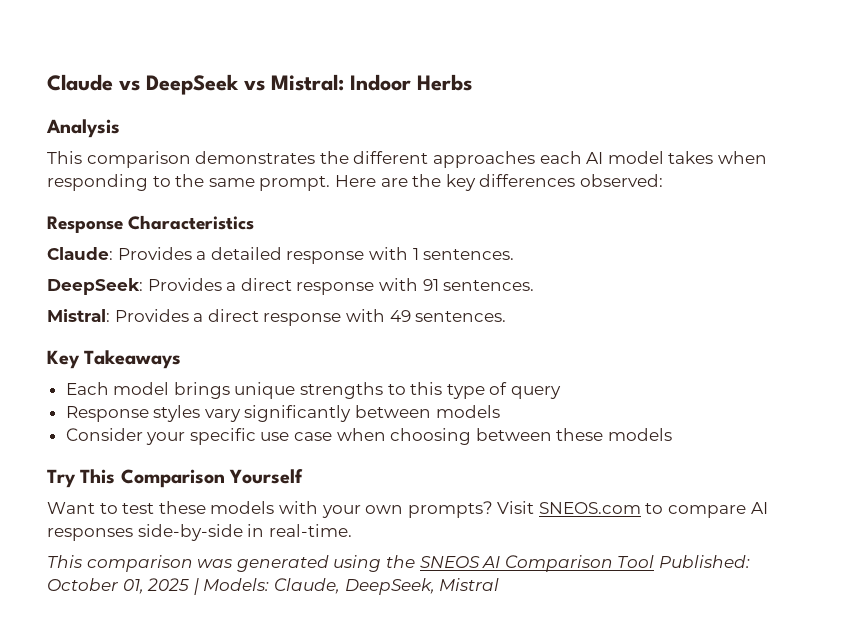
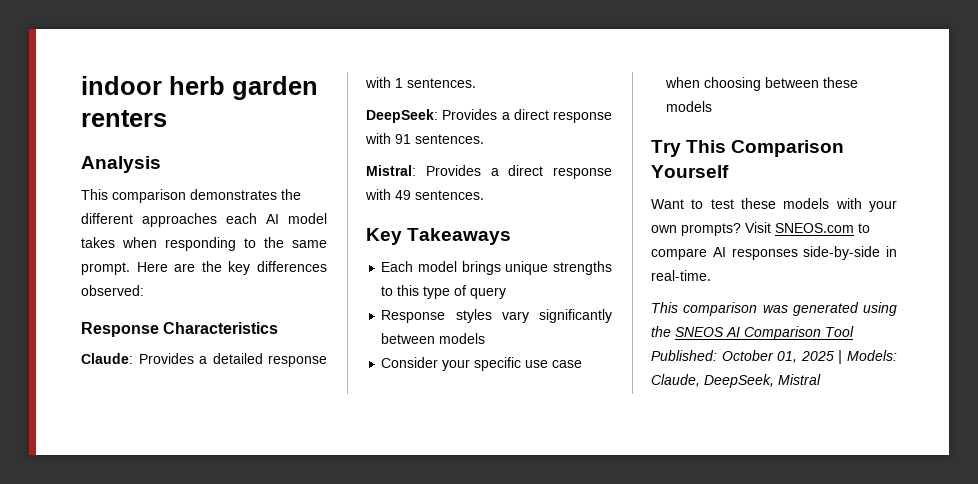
[47,74,472,95] Claude vs DeepSeek vs Mistral: Indoor Herbs -> [81,76,318,100] [81,110,167,127] indoor herb garden renters

